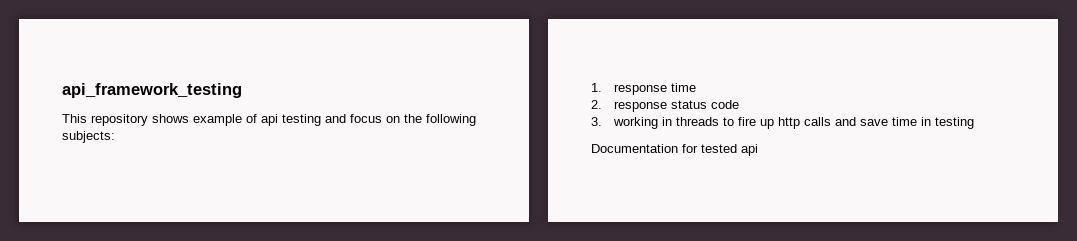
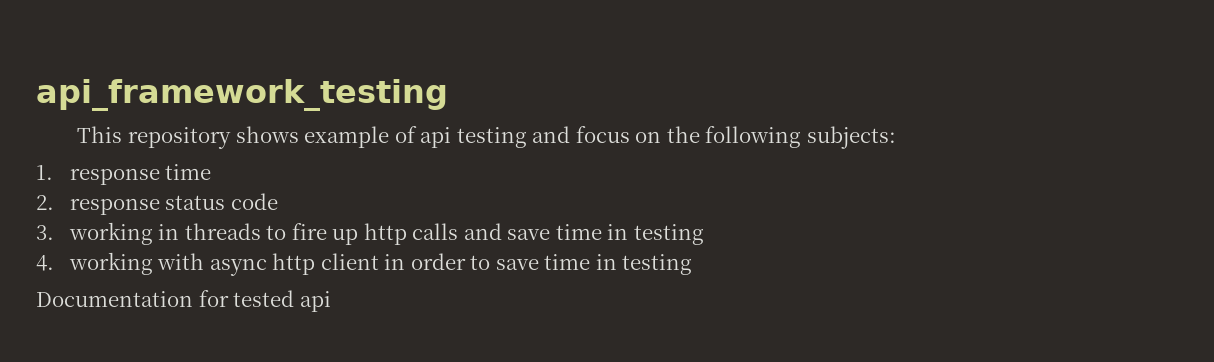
(974, 123) none -> [36,252,693,276] // 4. working with async http client in order to save time in testing

